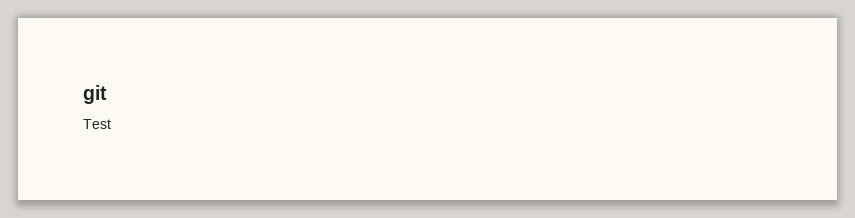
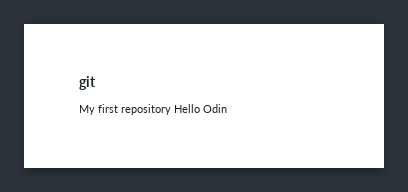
[83,119,111,129] Test -> [79,104,227,115] My first repository Hello Odin

